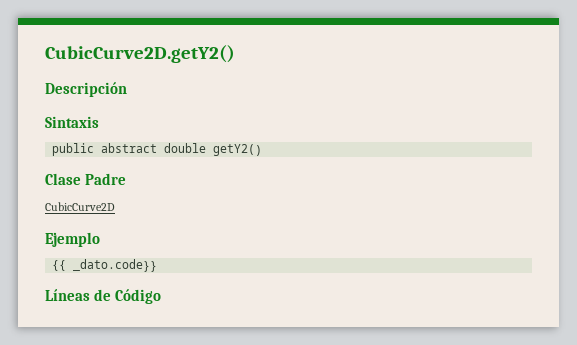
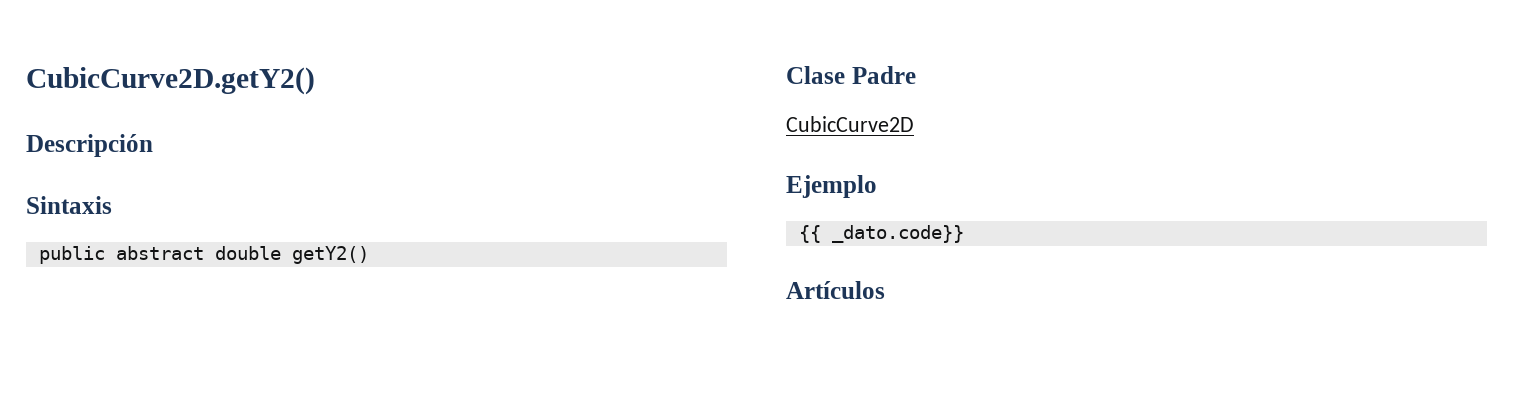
[45,289,162,304] Líneas de Código -> [786,281,885,299] Artículos

